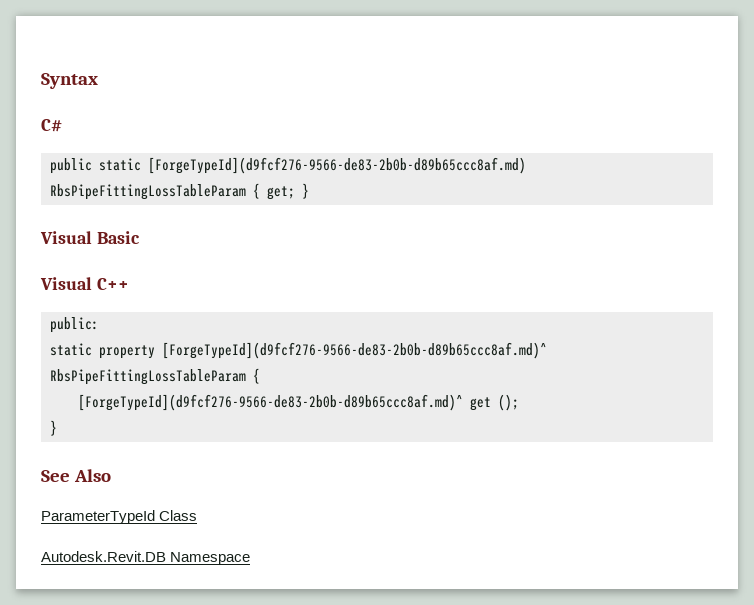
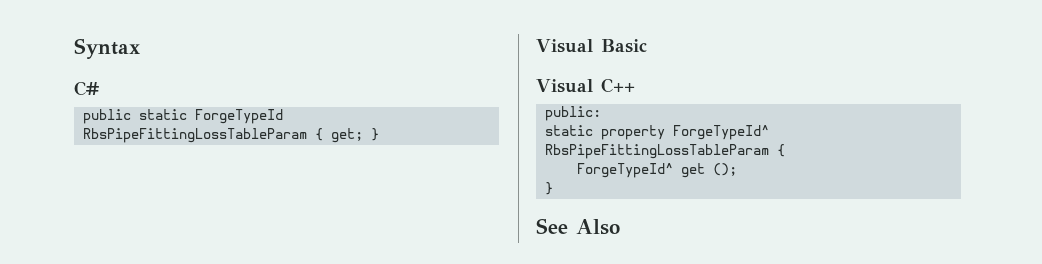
[148,157,526,174] [ForgeTypeId](d9fcf276-9566-de83-2b0b-d89b65ccc8af.md) -> [195,109,283,124] ForgeTypeId
[162,342,547,359] [ForgeTypeId](d9fcf276-9566-de83-2b0b-d89b65ccc8af.md)^ -> [673,125,769,140] ForgeTypeId^
[78,394,463,411] [ForgeTypeId](d9fcf276-9566-de83-2b0b-d89b65ccc8af.md)^ -> [577,163,673,178] ForgeTypeId^
[41,510,198,524] [41,551,251,565] // ParameterTypeId Class // Autodesk.Revit.DB Namespace -> (620, 227) none

